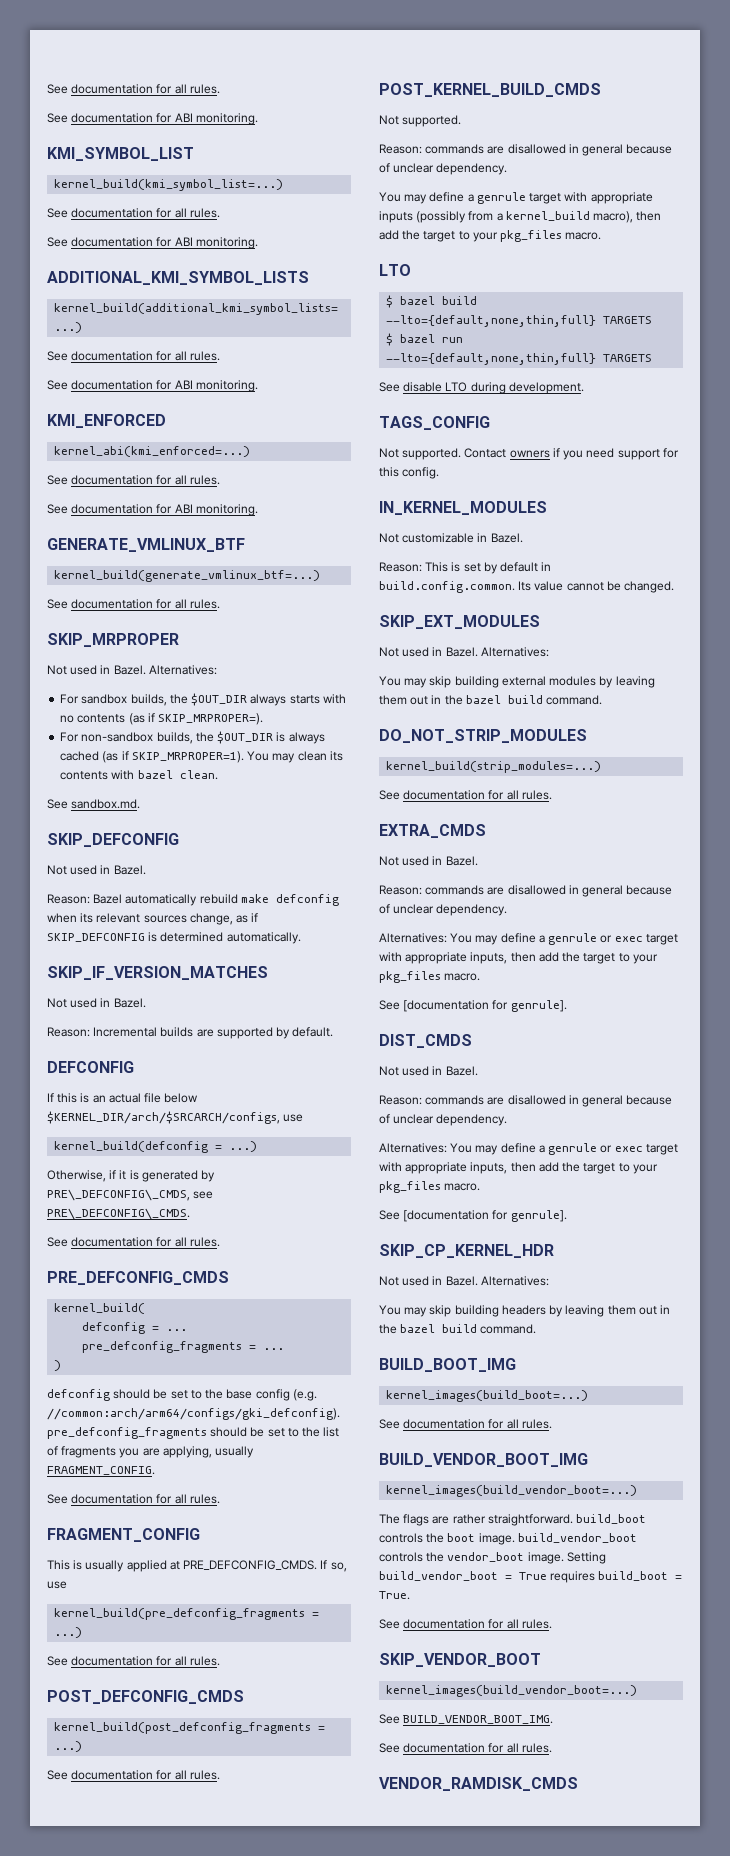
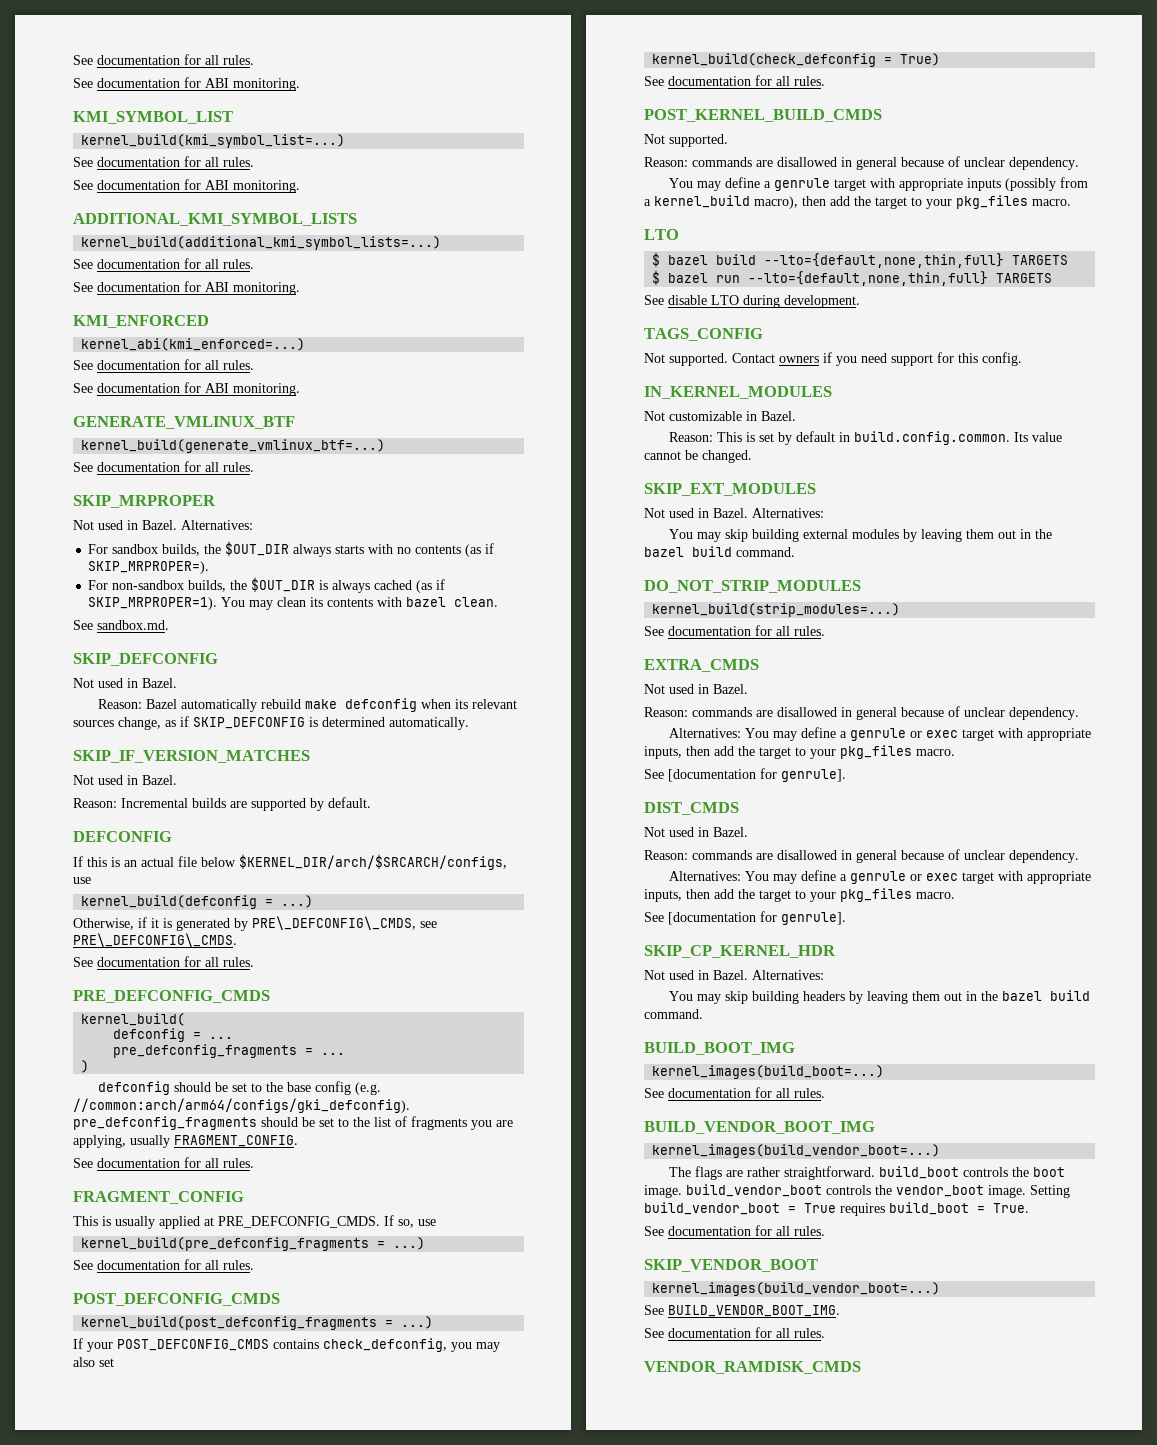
(83, 1746) none -> [73,1338,500,1352] [73,1357,114,1367] [652,53,941,67] // If your POST_DEFCONFIG_CMDS contains check_defconfig, you may also set // kernel_build(check_defconfig = True)

